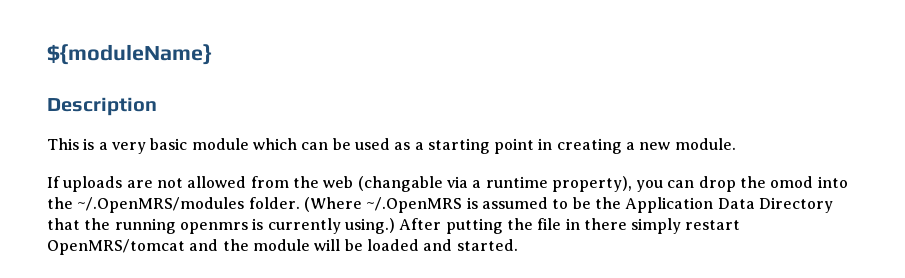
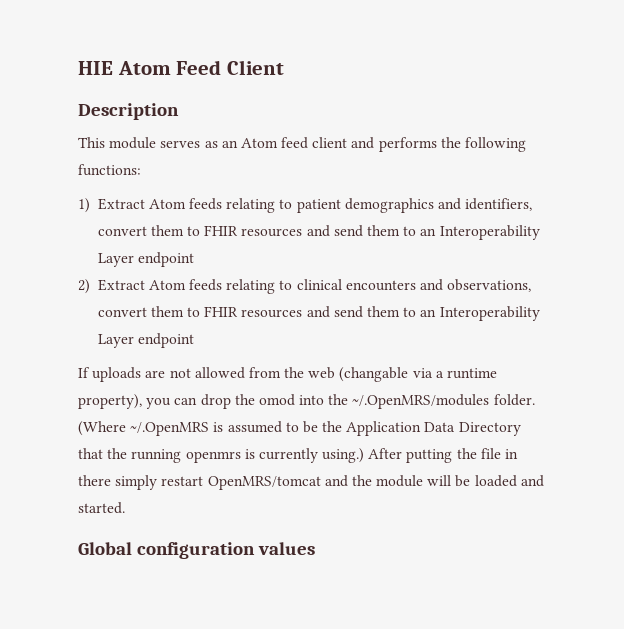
[47,44,212,65] [47,97,157,116] [47,138,736,154] ${moduleName} // Description // This is a very basic module which can be used as a starting point in creating a new module. -> [78,60,285,75] [78,103,179,120] [78,137,527,152] [78,164,141,176] [78,198,533,213] [97,225,540,240] [97,252,194,267] [78,279,532,294] [97,306,540,321] [97,333,194,348] HIE Atom Feed Client // Description // This module serves as an Atom feed client and performs the following functions: // 1) Extract Atom feeds relating to patient demographics and identifiers, convert them to FHIR resources and send them to an Interoperability Layer endpoint // 2) Extract Atom feeds relating to clinical encounters and observations, convert them to FHIR resources and send them to an Interoperability Layer endpoint
(518, 245) none -> [78,542,315,559] // Global configuration values

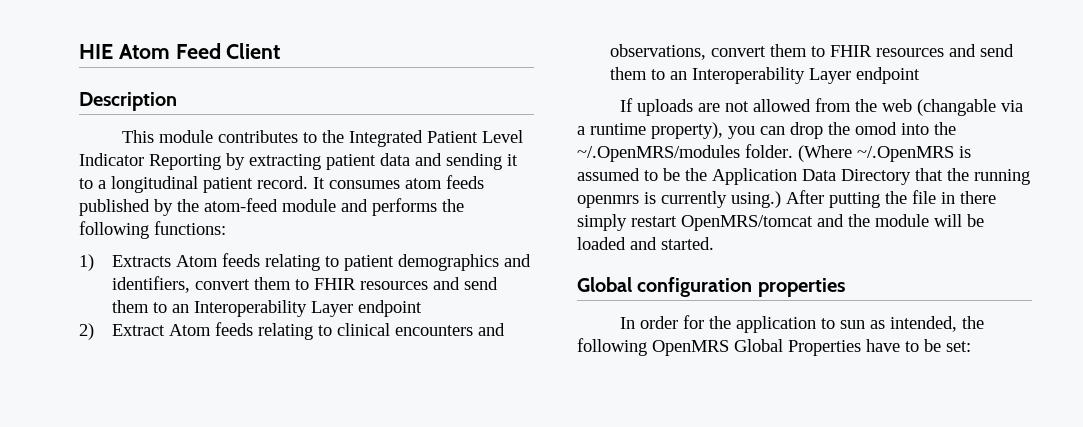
[160,137,348,149] serves as an Atom feed client -> [217,130,523,147] [79,153,518,170] [79,175,484,193] [79,198,336,216] contributes to the Integrated Patient Level Indicator Reporting by extracting patient data and sending it to a longitudinal patient record. It consumes atom feeds published by the atom-feed module
[97,198,145,210] Extract -> [112,255,172,267] Extracts
[257,542,315,555] values -> [757,278,845,297] [619,315,984,333] [577,338,971,356] properties // In order for the application to sun as intended, the following OpenMRS Global Properties have to be set:

